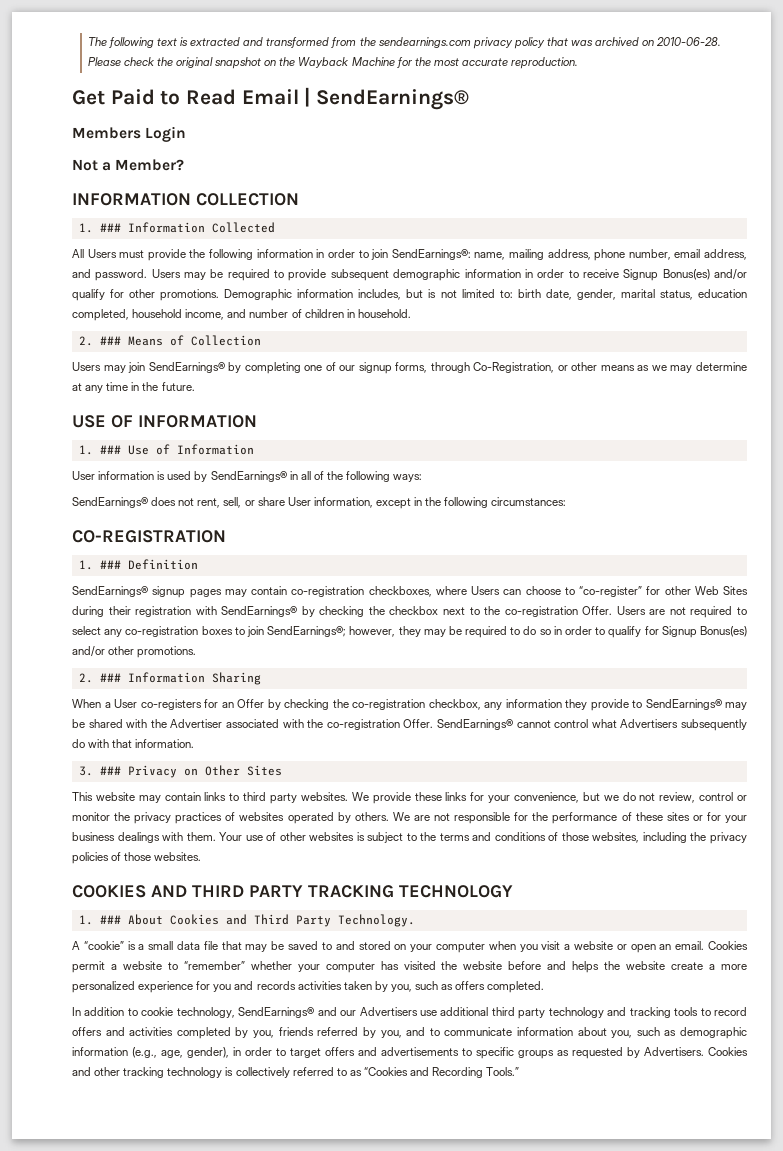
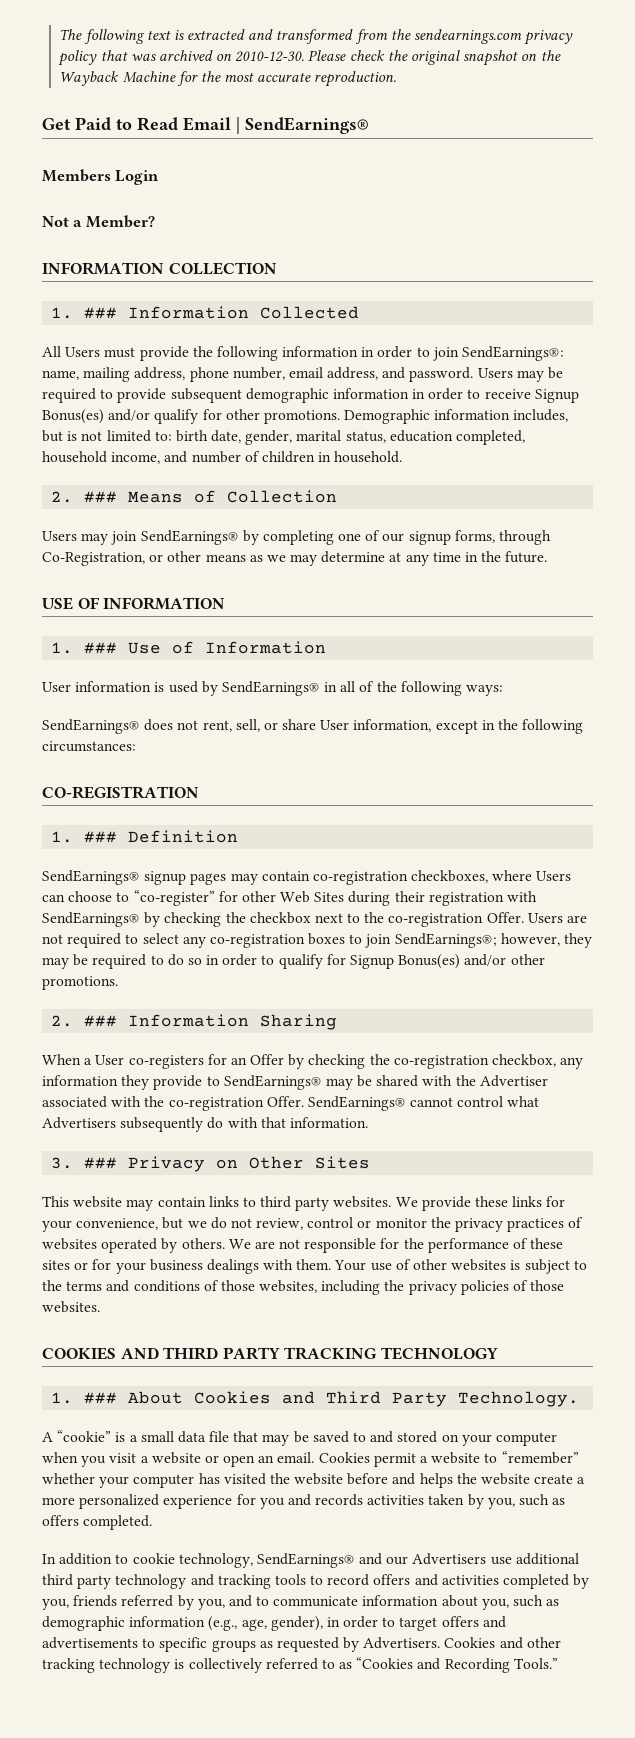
[656,37,722,46] 2010-06-28. -> [235,51,305,62] 2010-12-30.

